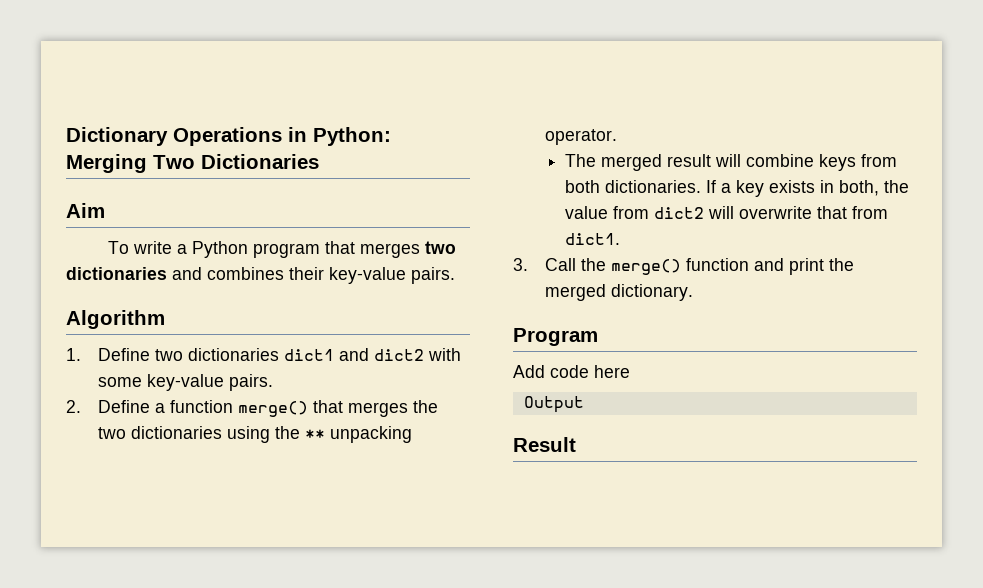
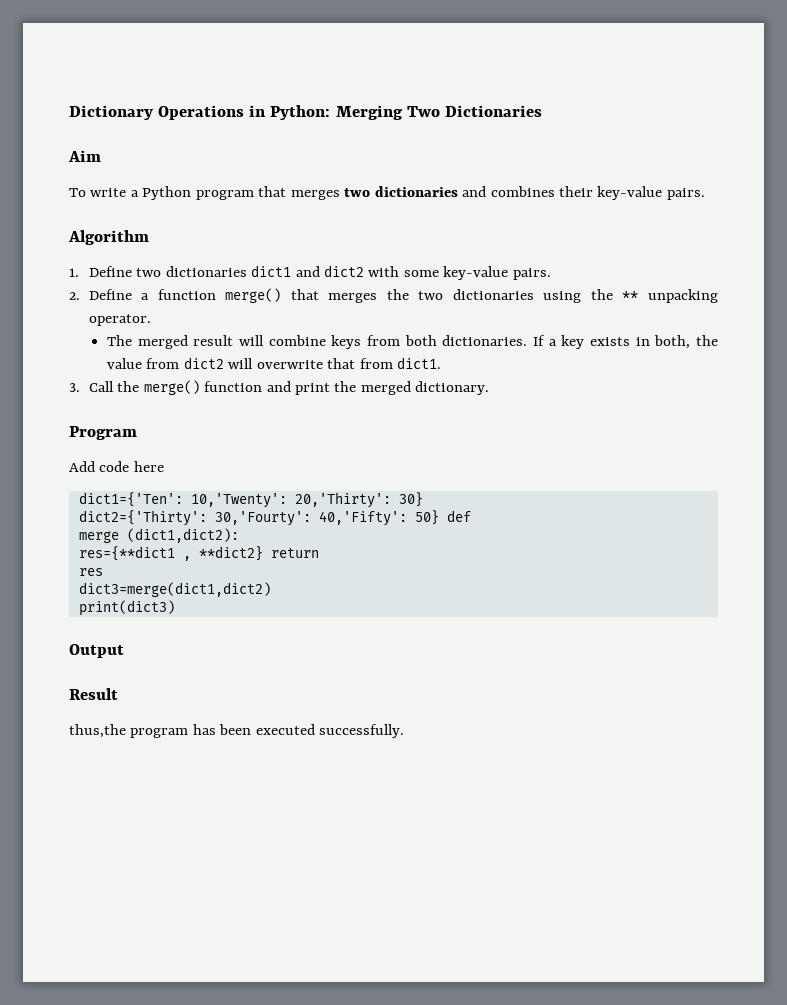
[523,396,584,413] [513,437,576,452] Output // Result -> [78,492,423,508] [78,510,471,526] [78,528,239,543] [78,546,319,561] [78,568,103,576] [78,582,271,597] [78,600,175,616] [69,644,124,658] [69,688,118,700] [69,724,405,738] dict1={'Ten': 10,'Twenty': 20,'Thirty': 30} // dict2={'Thirty': 30,'Fourty': 40,'Fifty': 50} def // merge (dict1,dict2): // res={**dict1 , **dict2} return // res // dict3=merge(dict1,dict2) // print(dict3) // Output // Result // thus,the program has been executed successfully.

